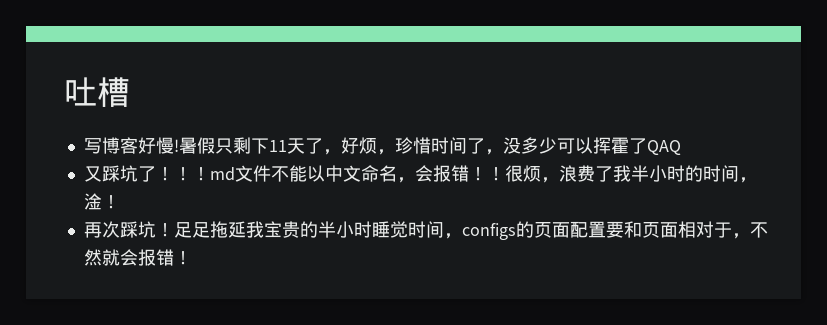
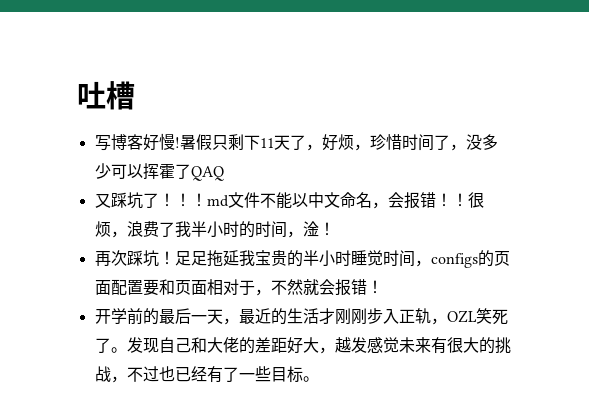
(192, 258) none -> [94,308,508,325] [94,337,511,354] [94,366,319,383] // 开学前的最后一天，最近的生活才刚刚步入正轨，OZL笑死了。发现自己和大佬的差距好大，越发感觉未来有很大的挑战，不过也已经有了一些目标。

